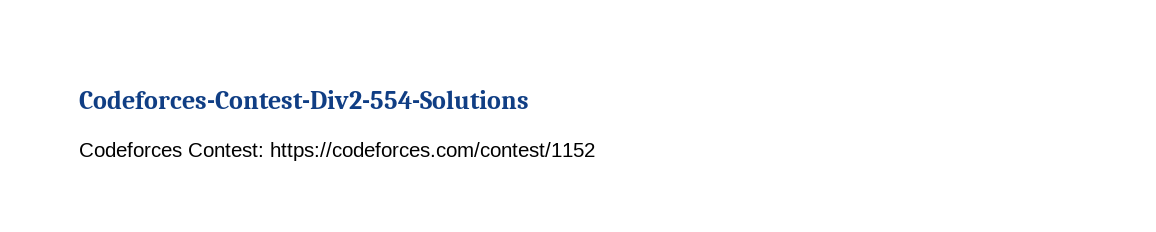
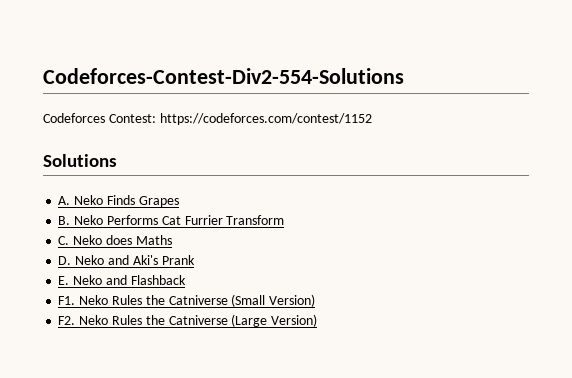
(595, 151) none -> [43,154,117,167] [58,195,179,207] [58,215,285,225] [58,235,172,245] [58,255,195,265] [58,275,186,285] [58,294,316,307] [58,314,318,327] // Solutions // A. Neko Finds Grapes // B. Neko Performs Cat Furrier Transform // C. Neko does Maths // D. Neko and Aki's Prank // E. Neko and Flashback // F1. Neko Rules the Catniverse (Small Version) // F2. Neko Rules the Catniverse (Large Version)

